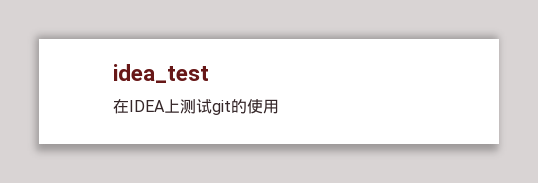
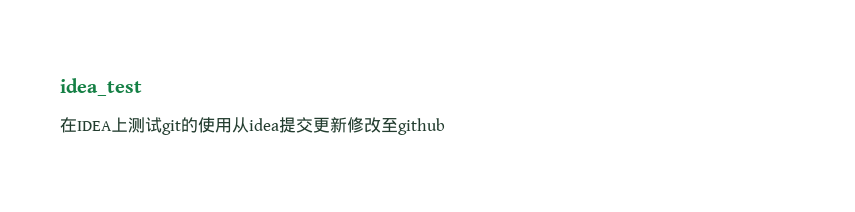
(279, 106) none -> [232,117,445,135] 从idea提交更新修改至github

